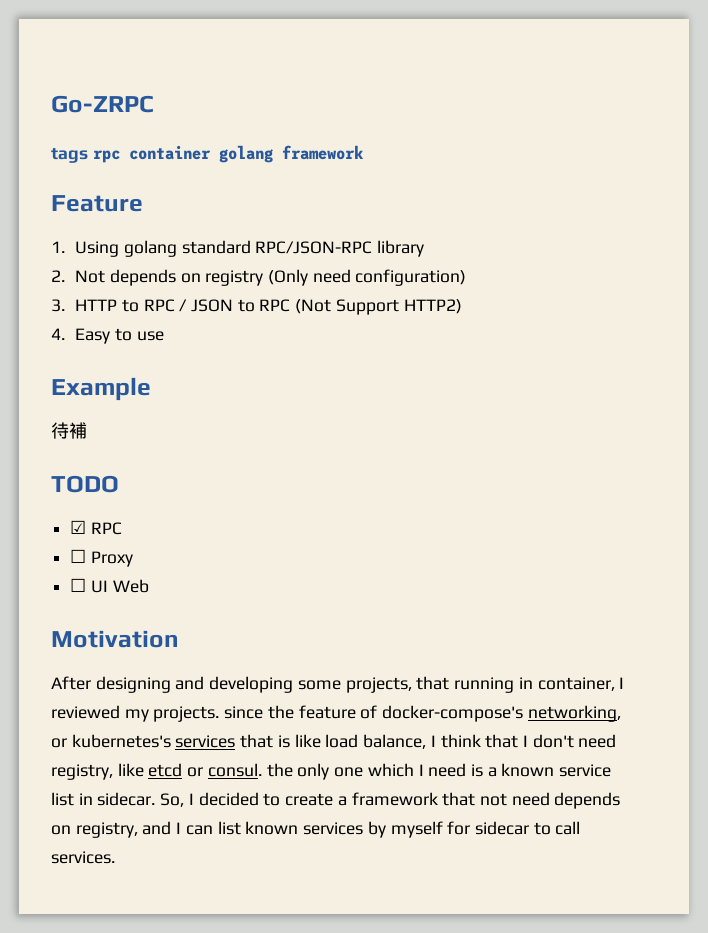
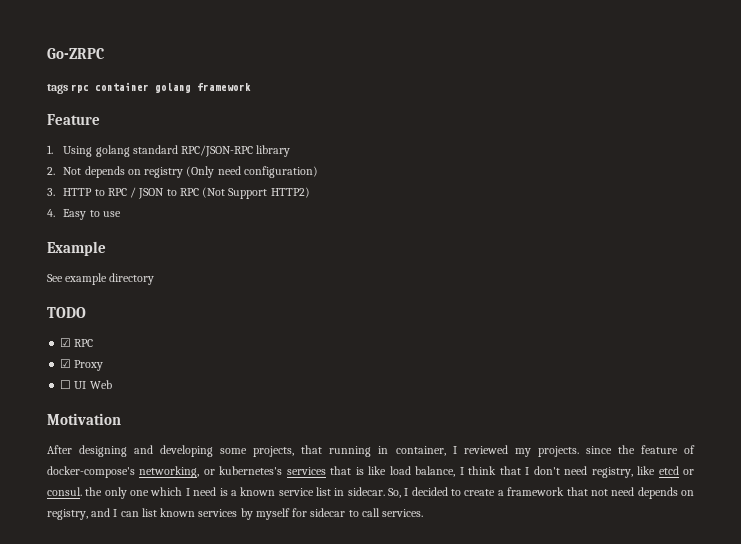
[51,422,87,439] 待補 -> [47,273,155,285] See example directory
[70,549,87,563] ☐ -> [60,359,72,368] ☑

